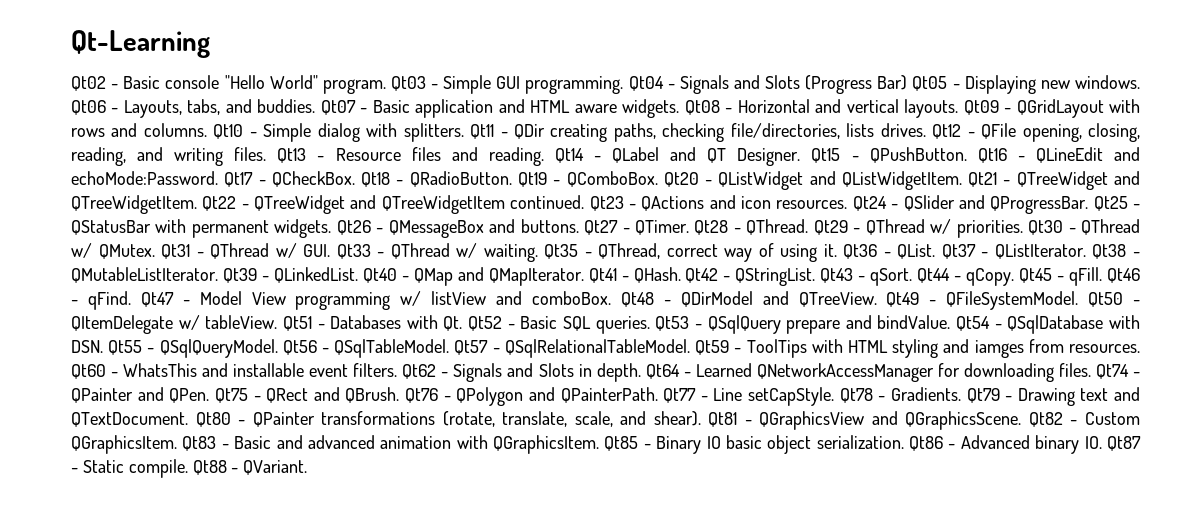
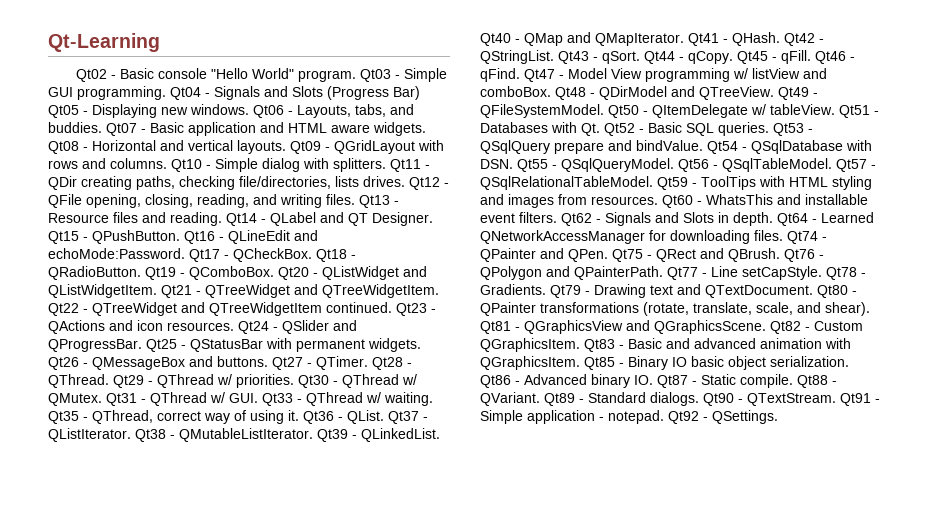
[974,340,1024,358] iamges -> [508,194,554,208] images
(308, 467) none -> [544,392,880,406] [480,410,778,424] Qt89 - Standard dialogs. Qt90 - QTextStream. Qt91 - Simple application - notepad. Qt92 - QSettings.

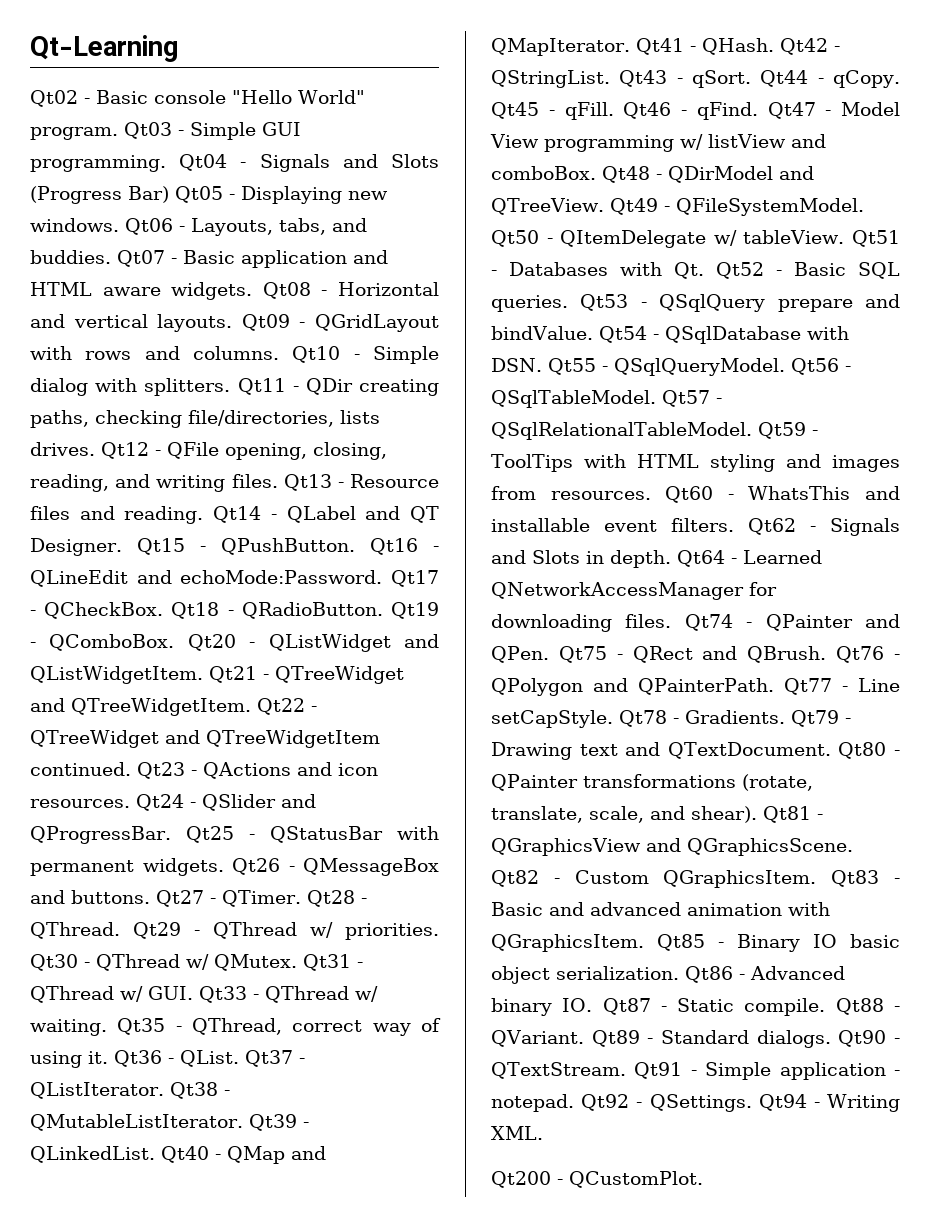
(778, 417) none -> [758,1094,901,1112] [491,1126,543,1140] [491,1171,703,1188] Qt94 - Writing XML. // Qt200 - QCustomPlot.

